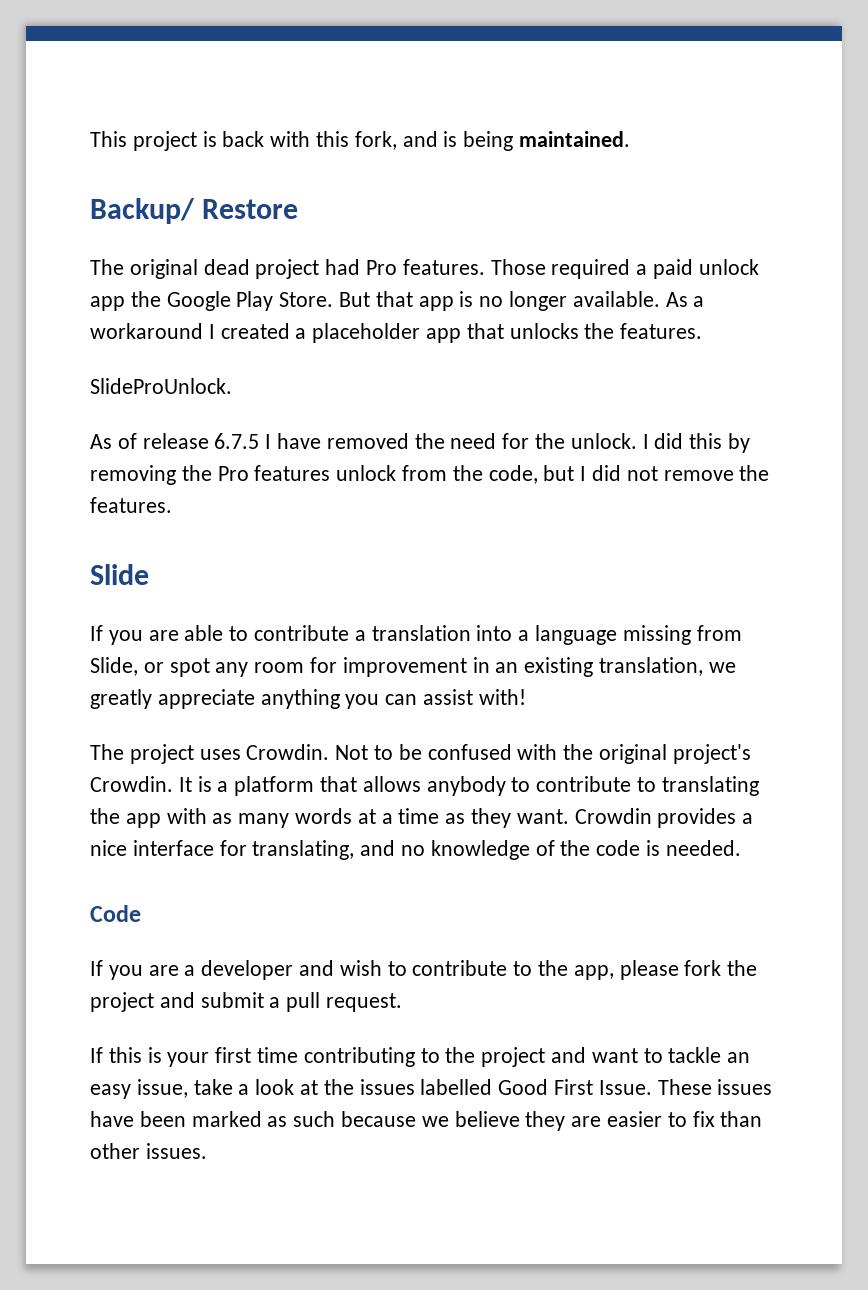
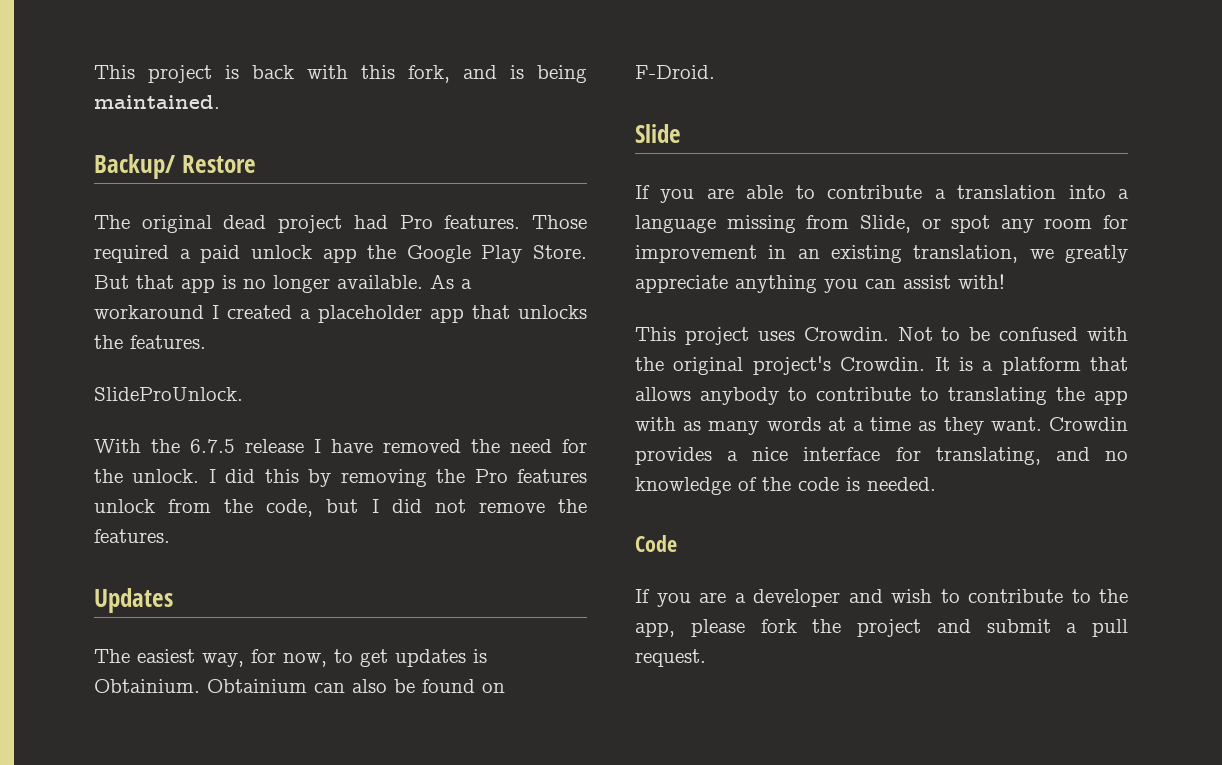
[90,433,260,449] As of release 6.7.5 -> [94,439,304,453] With the 6.7.5 release
(172, 505) none -> [94,588,173,613] [94,649,487,667] [94,679,505,693] [635,65,715,79] // Updates // The easiest way, for now, to get updates is Obtainium. Obtainium can also be found on F-Droid.
[90,744,124,760] The -> [635,327,676,341] This
[90,1047,751,1067] [90,1079,773,1099] [90,1111,763,1131] [90,1143,207,1159] // If this is your first time contributing to the project and want to tackle an easy issue, take a look at the issues labelled Good First Issue. These issues have been marked as such because we believe they are easier to fix than other issues. -> (706, 658) none

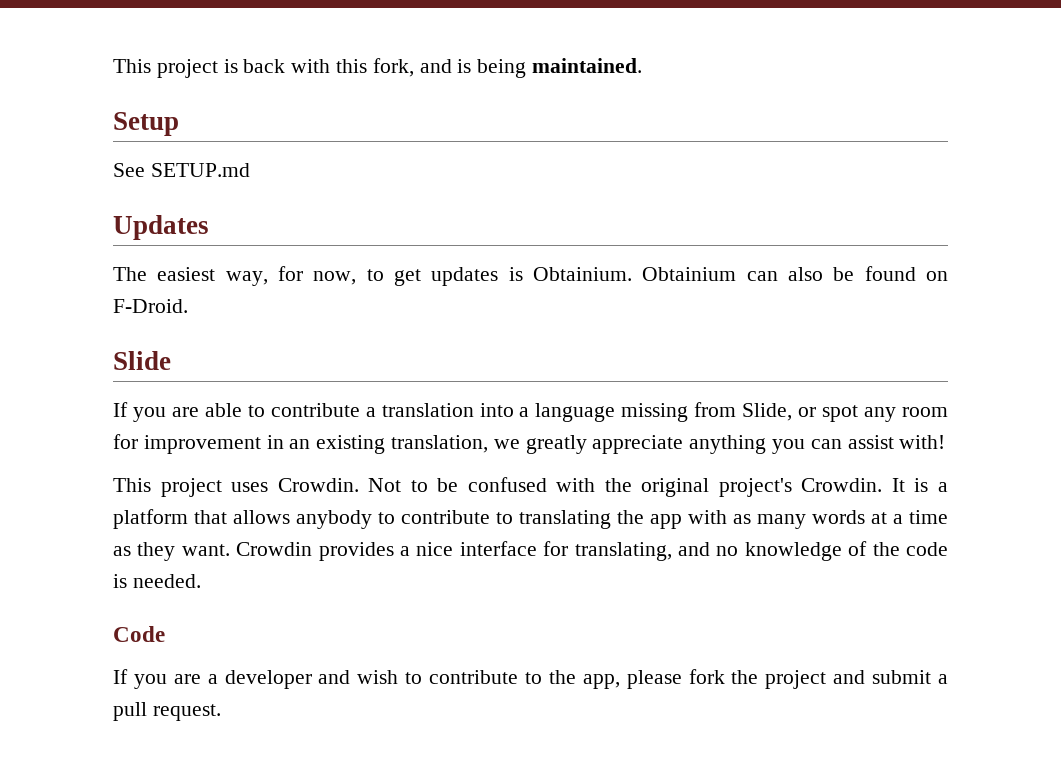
[94,154,256,179] [94,215,587,233] [94,245,587,263] [94,274,472,293] [94,305,587,323] [94,335,206,349] [94,387,243,401] [94,439,587,453] [94,469,588,487] [94,499,587,517] [94,529,170,543] Backup/ Restore // The original dead project had Pro features. Those required a paid unlock app the Google Play Store. But that app is no longer available. As a workaround I created a placeholder app that unlocks the features. // SlideProUnlock. // With the 6.7.5 release I have removed the need for the unlock. I did this by removing the Pro features unlock from the code, but I did not remove the features. -> [113,112,179,136] [113,163,250,177] Setup // See SETUP.md

